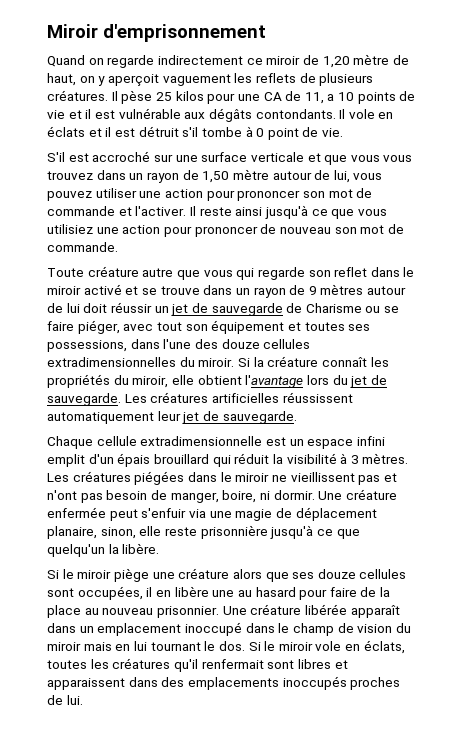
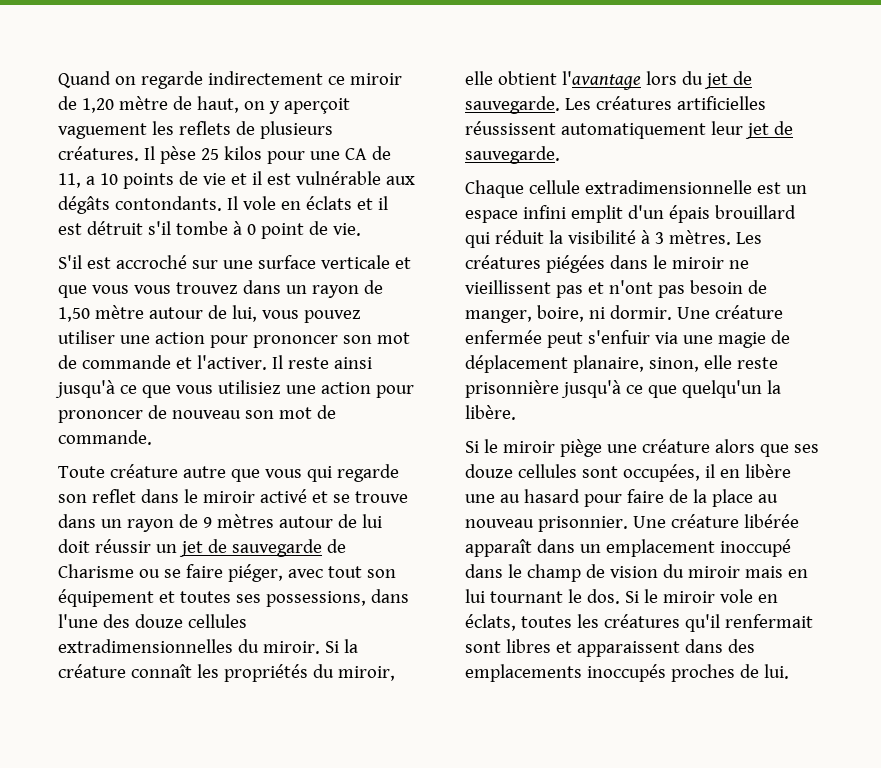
[47,24,266,42] Miroir d'emprisonnement // -> (58, 79) none

